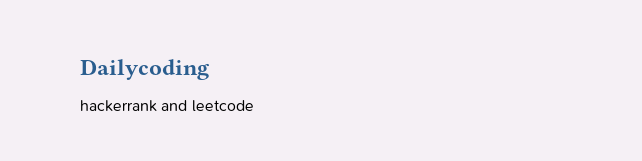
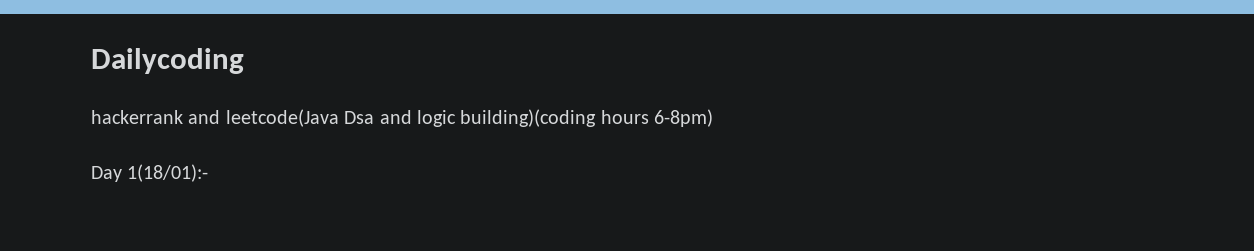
[191,100,254,112] leetcode -> [225,109,714,127] [91,164,209,182] leetcode(Java Dsa and logic building)(coding hours 6-8pm) // Day 1(18/01):-

